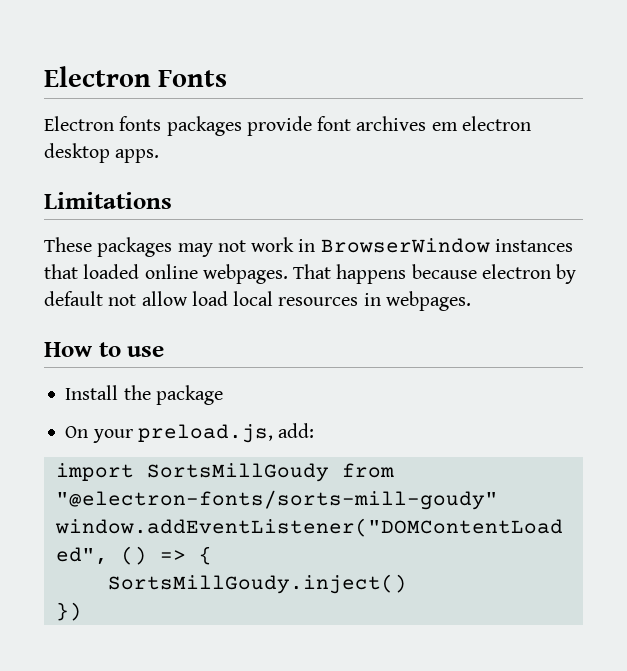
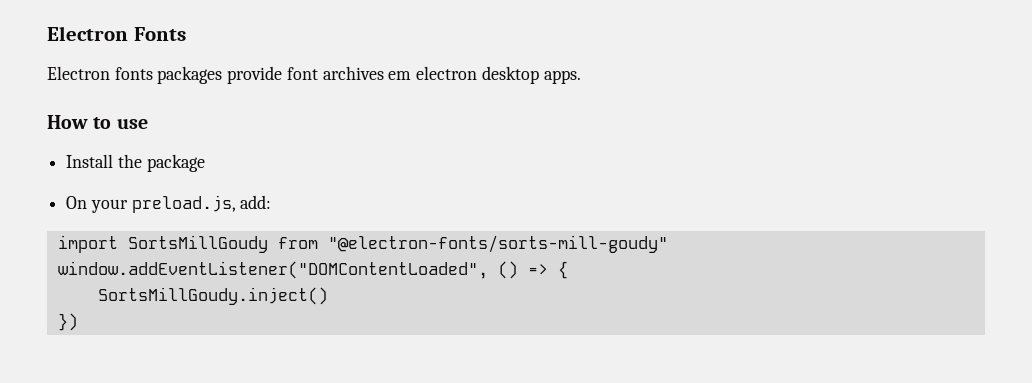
[44,192,172,209] [44,237,573,257] [44,264,577,284] [44,291,471,311] // Limitations // These packages may not work in BrowserWindow instances that loaded online webpages. That happens because electron by default not allow load local resources in webpages. -> (581, 77) none

